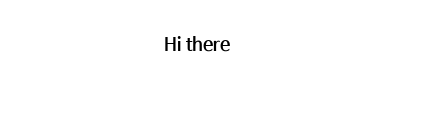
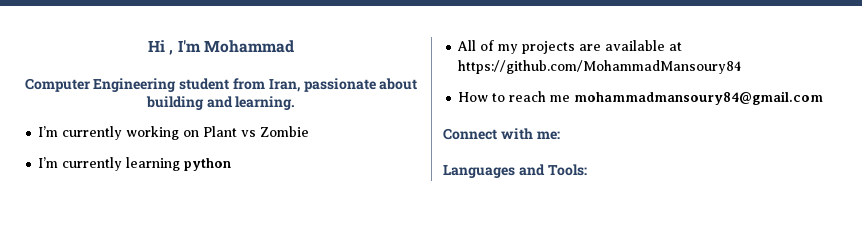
[185,36,230,52] there -> [169,40,294,55] [24,78,418,92] [145,96,296,110] [38,126,310,140] [38,157,232,171] [457,40,683,54] [458,60,742,74] [458,91,824,105] [443,128,560,140] [443,164,587,178] , I'm Mohammad // Computer Engineering student from Iran, passionate about building and learning. // I’m currently working on Plant vs Zombie // I’m currently learning python // All of my projects are available at https://github.com/MohammadMansoury84 // How to reach me mohammadmansoury84@gmail.com // Connect with me: // Languages and Tools:

